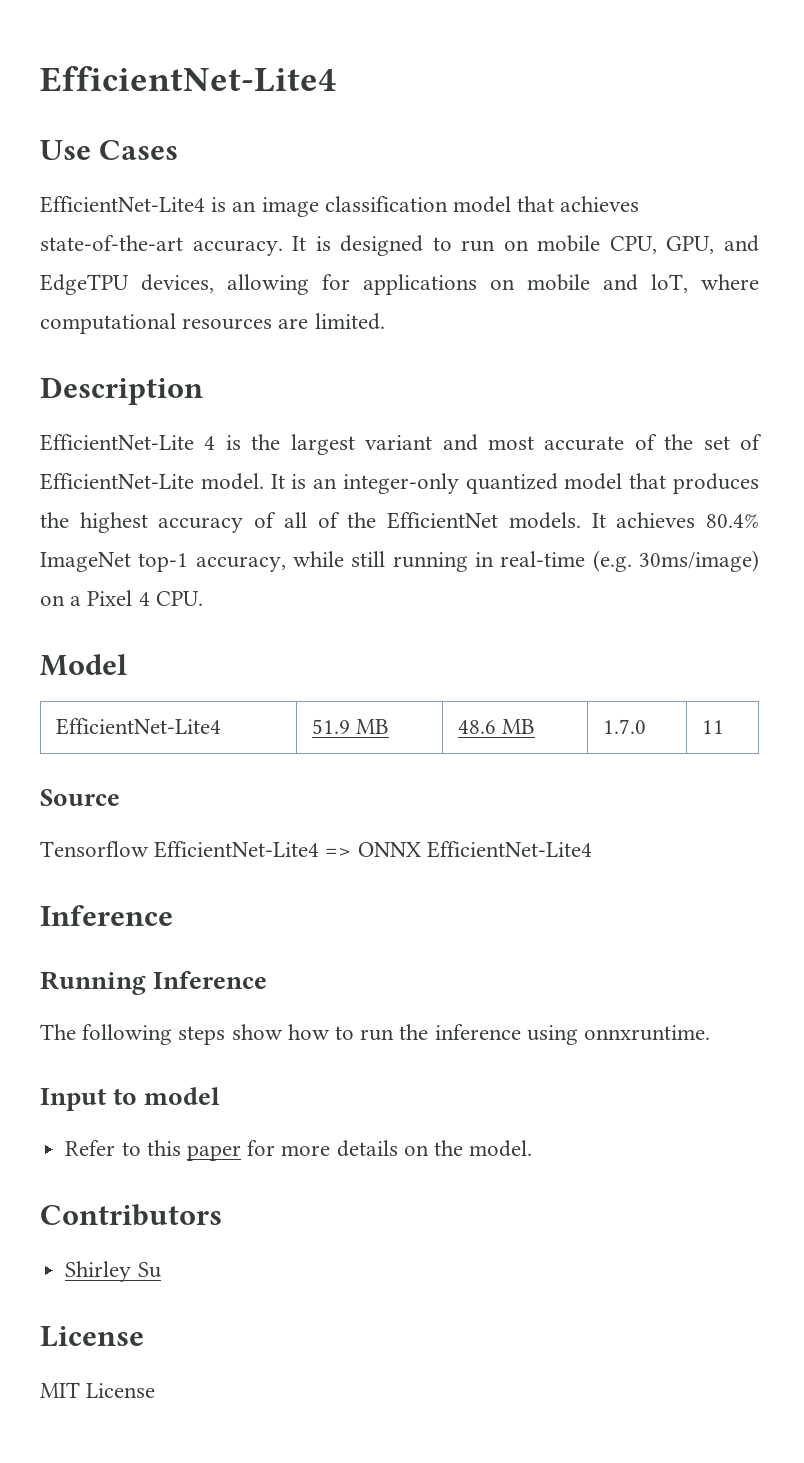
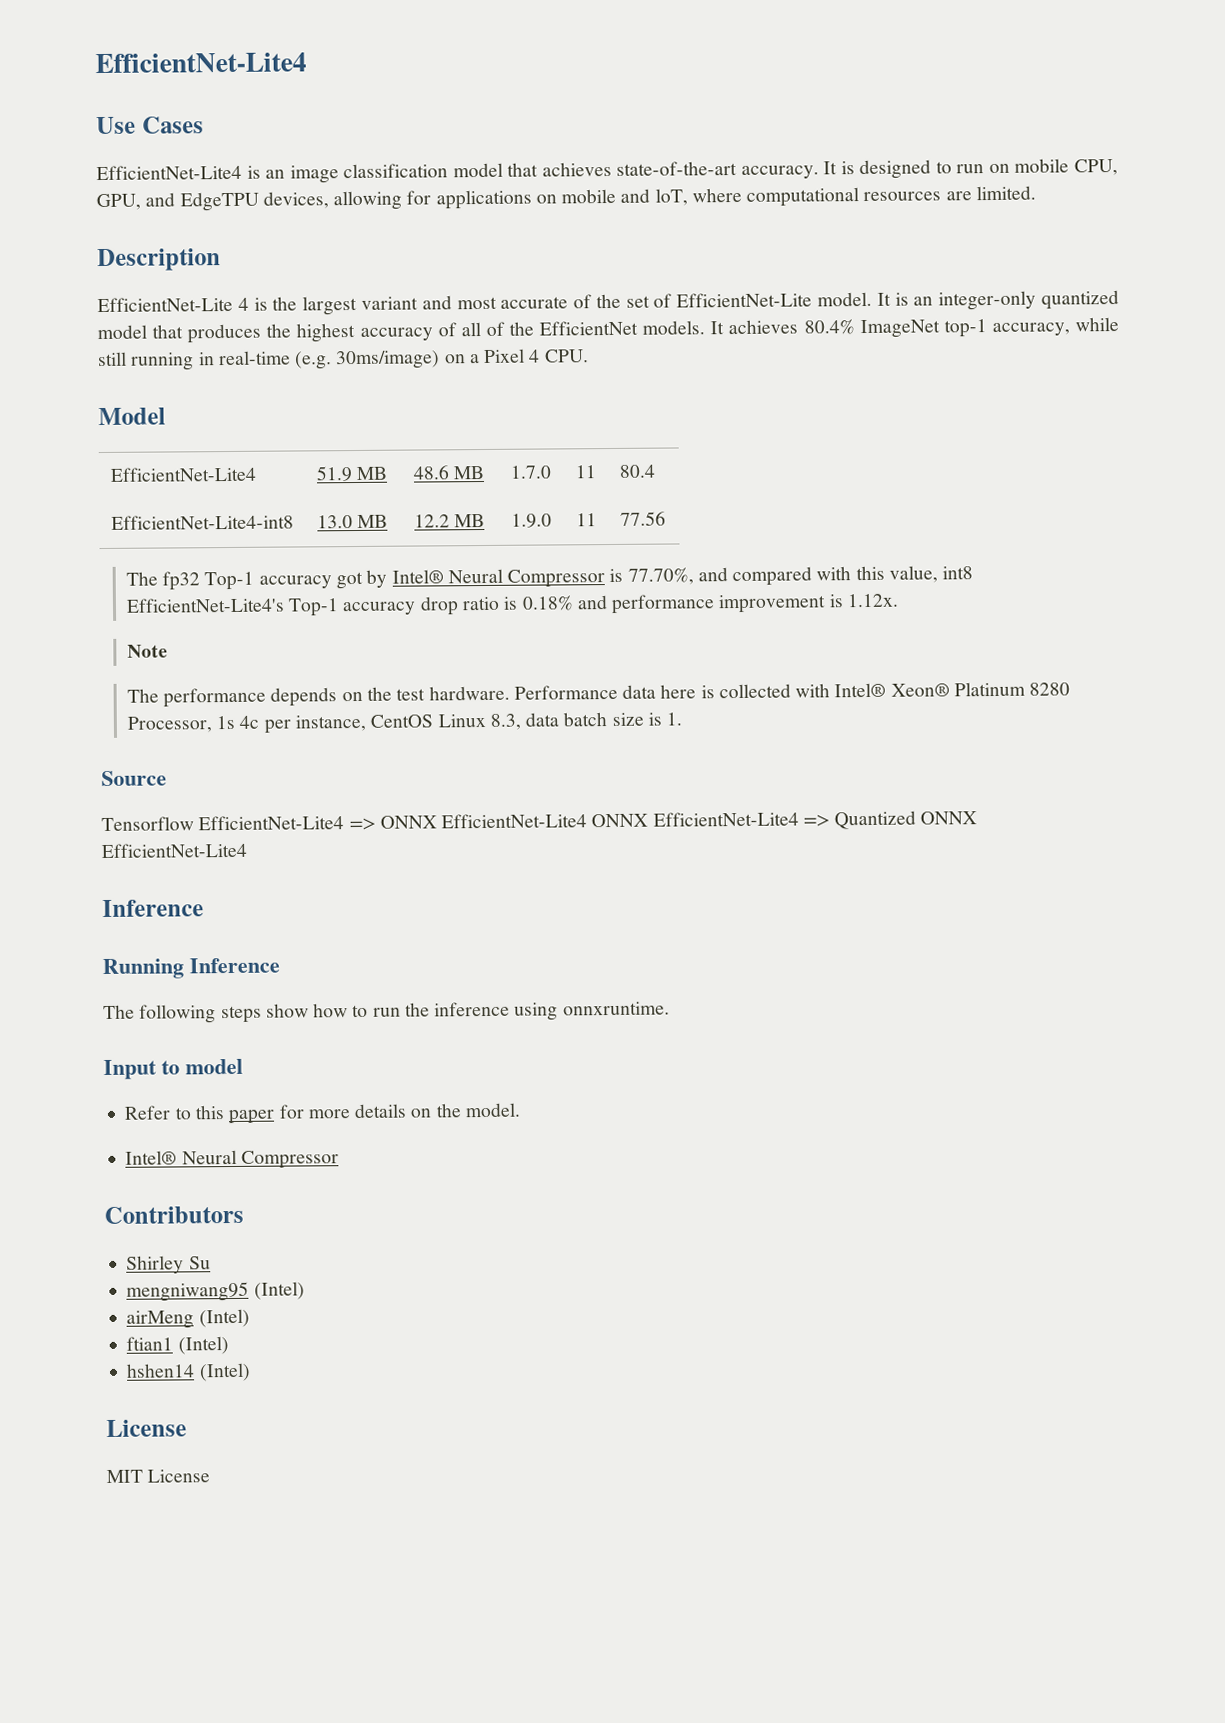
(725, 727) none -> [618,464,655,478] [110,514,294,530] [316,514,389,529] [413,513,486,528] [510,513,552,528] [575,513,597,527] [619,511,666,526] [125,565,974,591] [125,593,899,617] [126,644,168,658] [126,681,1071,708] [126,712,683,734] | 80.4 // EfficientNet-Lite4-int8 | 13.0 MB | 12.2 MB | 1.9.0 | 11 | 77.56 // The fp32 Top-1 accuracy got by Intel® Neural Compressor is 77.70%, and compared with this value, int8 EfficientNet-Lite4's Top-1 accuracy drop ratio is 0.18% and performance improvement is 1.12x. // Note // The performance depends on the test hardware. Performance data here is collected with Intel® Xeon® Platinum 8280 Processor, 1s 4c per instance, CentOS Linux 8.3, data batch size is 1.
(592, 849) none -> [591,810,978,830] [101,842,247,859] ONNX EfficientNet-Lite4 => Quantized ONNX EfficientNet-Lite4
(533, 1148) none -> [125,1149,339,1169] // Intel® Neural Compressor
(161, 1270) none -> [126,1281,305,1302] [126,1308,250,1329] [126,1336,229,1355] [126,1362,251,1382] // mengniwang95 (Intel) // airMeng (Intel) // ftian1 (Intel) // hshen14 (Intel)

